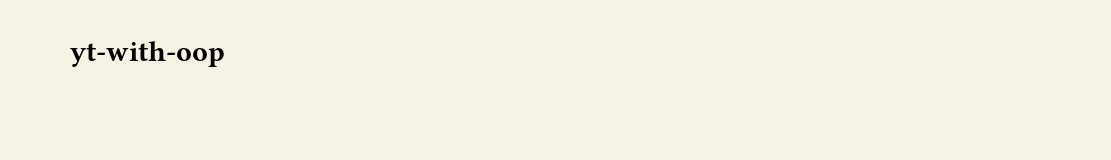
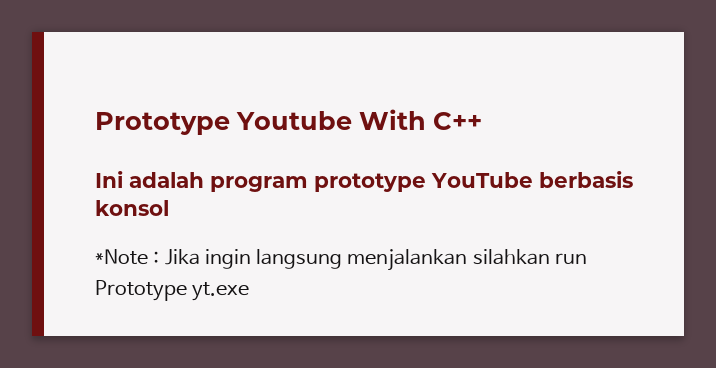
[70,41,225,67] yt-with-oop -> [95,109,482,135] [95,171,633,192] [95,200,169,216] [95,249,587,271] [95,280,250,301] Prototype Youtube With C++ // Ini adalah program prototype YouTube berbasis konsol // *Note : Jika ingin langsung menjalankan silahkan run Prototype yt.exe

